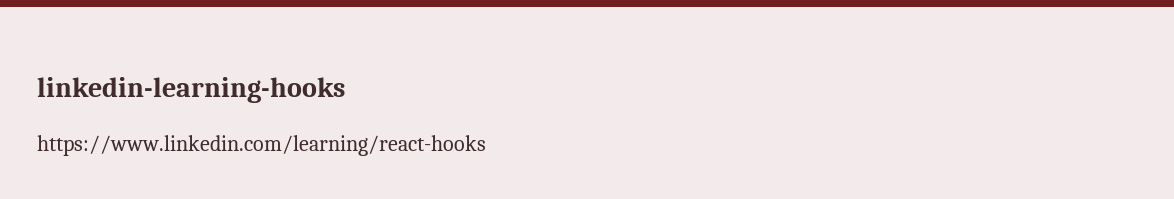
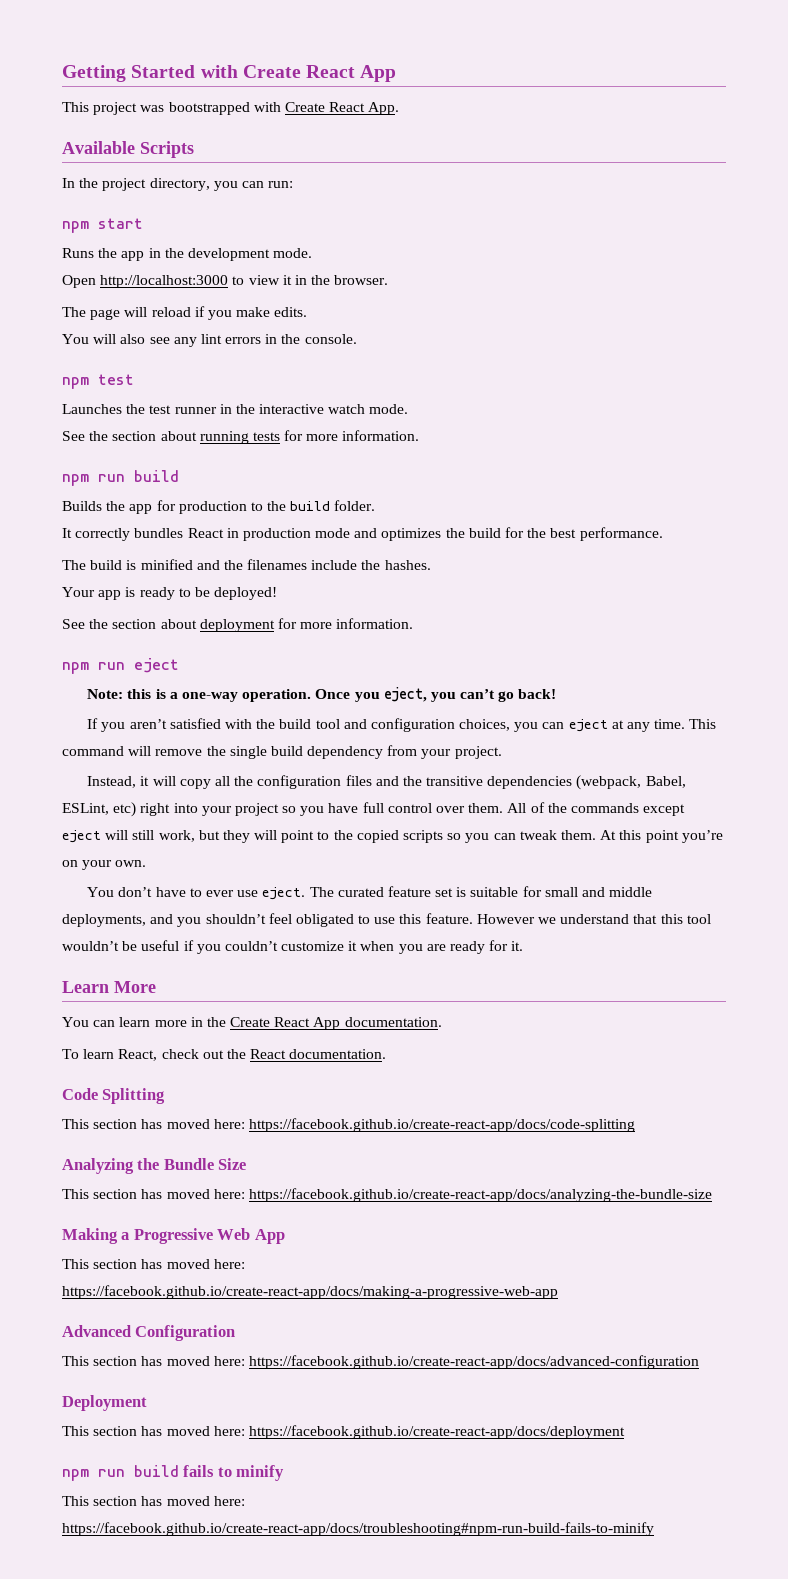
[37,77,345,103] [37,135,486,156] linkedin-learning-hooks // https://www.linkedin.com/learning/react-hooks -> [62,65,397,82] [62,102,400,115] [62,141,194,158] [62,178,294,191] [62,218,143,233] [62,248,313,261] [62,275,389,288] [62,306,308,320] [62,334,357,347] [62,374,134,389] [62,404,409,414] [62,430,420,444] [62,470,179,486] [62,500,376,514] [62,527,663,541] [62,559,431,570] [62,587,278,600] [62,618,414,632] [62,658,179,674] [87,687,557,702] [87,718,717,732] [62,745,502,759] [87,775,686,790] [62,802,686,817] [62,830,723,843] [62,860,147,870] [87,886,653,900] [62,913,711,927] [62,940,524,954] [62,981,156,993] [62,1017,442,1030] [62,1049,387,1061] [62,1088,166,1104] [62,1118,635,1132] [62,1158,247,1174] [62,1188,712,1202] [62,1228,285,1244] [62,1259,245,1269] [62,1285,558,1299] [62,1325,236,1341] [62,1355,699,1369] [62,1395,147,1411] [62,1425,625,1439] [62,1465,285,1481] [62,1496,245,1506] [62,1522,654,1536] Getting Started with Create React App // This project was bootstrapped with Create React App. // Available Scripts // In the project directory, you can run: // npm start // Runs the app in the development mode. // Open http://localhost:3000 to view it in the browser. // The page will reload if you make edits. // You will also see any lint errors in the console. // npm test // Launches the test runner in the interactive watch mode. // See the section about running tests for more information. // npm run build // Builds the app for production to the build folder. // It correctly bundles React in production mode and optimizes the build for the best performance. // The build is minified and the filenames include the hashes. // Your app is ready to be deployed! // See the section about deployment for more information. // npm run eject // Note: this is a one-way operation. Once you eject, you can’t go back! // If you aren’t satisfied with the build tool and configuration choices, you can eject at any time. This command will remove the single build dependency from your project. // Instead, it will copy all the configuration files and the transitive dependencies (webpack, Babel, ESLint, etc) right into your project so you have full control over them. All of the commands except eject will still work, but they will point to the copied scripts so you can tweak them. At this point you’re on your own. // You don’t have to ever use eject. The curated feature set is suitable for small and middle deployments, and you shouldn’t feel obligated to use this feature. However we understand that this tool wouldn’t be useful if you couldn’t customize it when you are ready for it. // Learn More // You can learn more in the Create React App documentation. // To learn React, check out the React documentation. // Code Splitting // This section has moved here: https://facebook.github.io/create-react-app/docs/code-splitting // Analyzing the Bundle Size // This section has moved here: https://facebook.github.io/create-react-app/docs/analyzing-the-bundle-size // Making a Progressive Web App // This section has moved here: https://facebook.github.io/create-react-app/docs/making-a-progressive-web-app // Advanced Configuration // This section has moved here: https://facebook.github.io/create-react-app/docs/advanced-configuration // Deployment // This section has moved here: https://facebook.github.io/create-react-app/docs/deployment // npm run build fails to minify // This section has moved here: https://facebook.github.io/create-react-app/docs/troubleshooting#npm-run-build-fails-to-minify

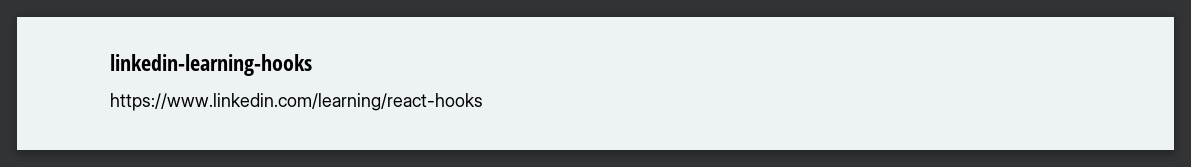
[62,65,397,82] [62,102,400,115] [62,141,194,158] [62,178,294,191] [62,218,143,233] [62,248,313,261] [62,275,389,288] [62,306,308,320] [62,334,357,347] [62,374,134,389] [62,404,409,414] [62,430,420,444] [62,470,179,486] [62,500,376,514] [62,527,663,541] [62,559,431,570] [62,587,278,600] [62,618,414,632] [62,658,179,674] [87,687,557,702] [87,718,717,732] [62,745,502,759] [87,775,686,790] [62,802,686,817] [62,830,723,843] [62,860,147,870] [87,886,653,900] [62,913,711,927] [62,940,524,954] [62,981,156,993] [62,1017,442,1030] [62,1049,387,1061] [62,1088,166,1104] [62,1118,635,1132] [62,1158,247,1174] [62,1188,712,1202] [62,1228,285,1244] [62,1259,245,1269] [62,1285,558,1299] [62,1325,236,1341] [62,1355,699,1369] [62,1395,147,1411] [62,1425,625,1439] [62,1465,285,1481] [62,1496,245,1506] [62,1522,654,1536] Getting Started with Create React App // This project was bootstrapped with Create React App. // Available Scripts // In the project directory, you can run: // npm start // Runs the app in the development mode. // Open http://localhost:3000 to view it in the browser. // The page will reload if you make edits. // You will also see any lint errors in the console. // npm test // Launches the test runner in the interactive watch mode. // See the section about running tests for more information. // npm run build // Builds the app for production to the build folder. // It correctly bundles React in production mode and optimizes the build for the best performance. // The build is minified and the filenames include the hashes. // Your app is ready to be deployed! // See the section about deployment for more information. // npm run eject // Note: this is a one-way operation. Once you eject, you can’t go back! // If you aren’t satisfied with the build tool and configuration choices, you can eject at any time. This command will remove the single build dependency from your project. // Instead, it will copy all the configuration files and the transitive dependencies (webpack, Babel, ESLint, etc) right into your project so you have full control over them. All of the commands except eject will still work, but they will point to the copied scripts so you can tweak them. At this point you’re on your own. // You don’t have to ever use eject. The curated feature set is suitable for small and middle deployments, and you shouldn’t feel obligated to use this feature. However we understand that this tool wouldn’t be useful if you couldn’t customize it when you are ready for it. // Learn More // You can learn more in the Create React App documentation. // To learn React, check out the React documentation. // Code Splitting // This section has moved here: https://facebook.github.io/create-react-app/docs/code-splitting // Analyzing the Bundle Size // This section has moved here: https://facebook.github.io/create-react-app/docs/analyzing-the-bundle-size // Making a Progressive Web App // This section has moved here: https://facebook.github.io/create-react-app/docs/making-a-progressive-web-app // Advanced Configuration // This section has moved here: https://facebook.github.io/create-react-app/docs/advanced-configuration // Deployment // This section has moved here: https://facebook.github.io/create-react-app/docs/deployment // npm run build fails to minify // This section has moved here: https://facebook.github.io/create-react-app/docs/troubleshooting#npm-run-build-fails-to-minify -> [110,54,312,76] [110,93,483,111] linkedin-learning-hooks // https://www.linkedin.com/learning/react-hooks

